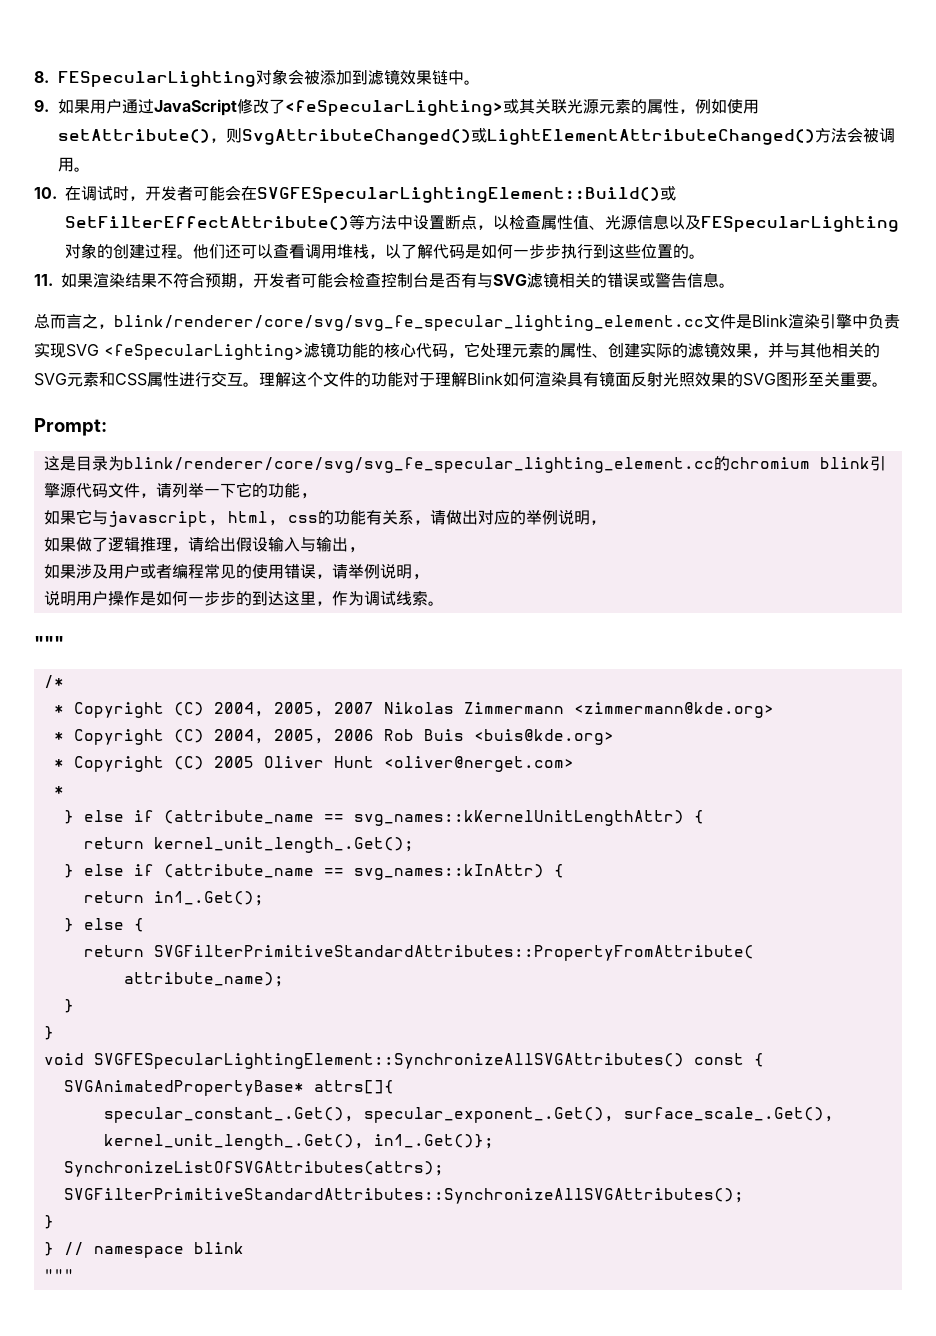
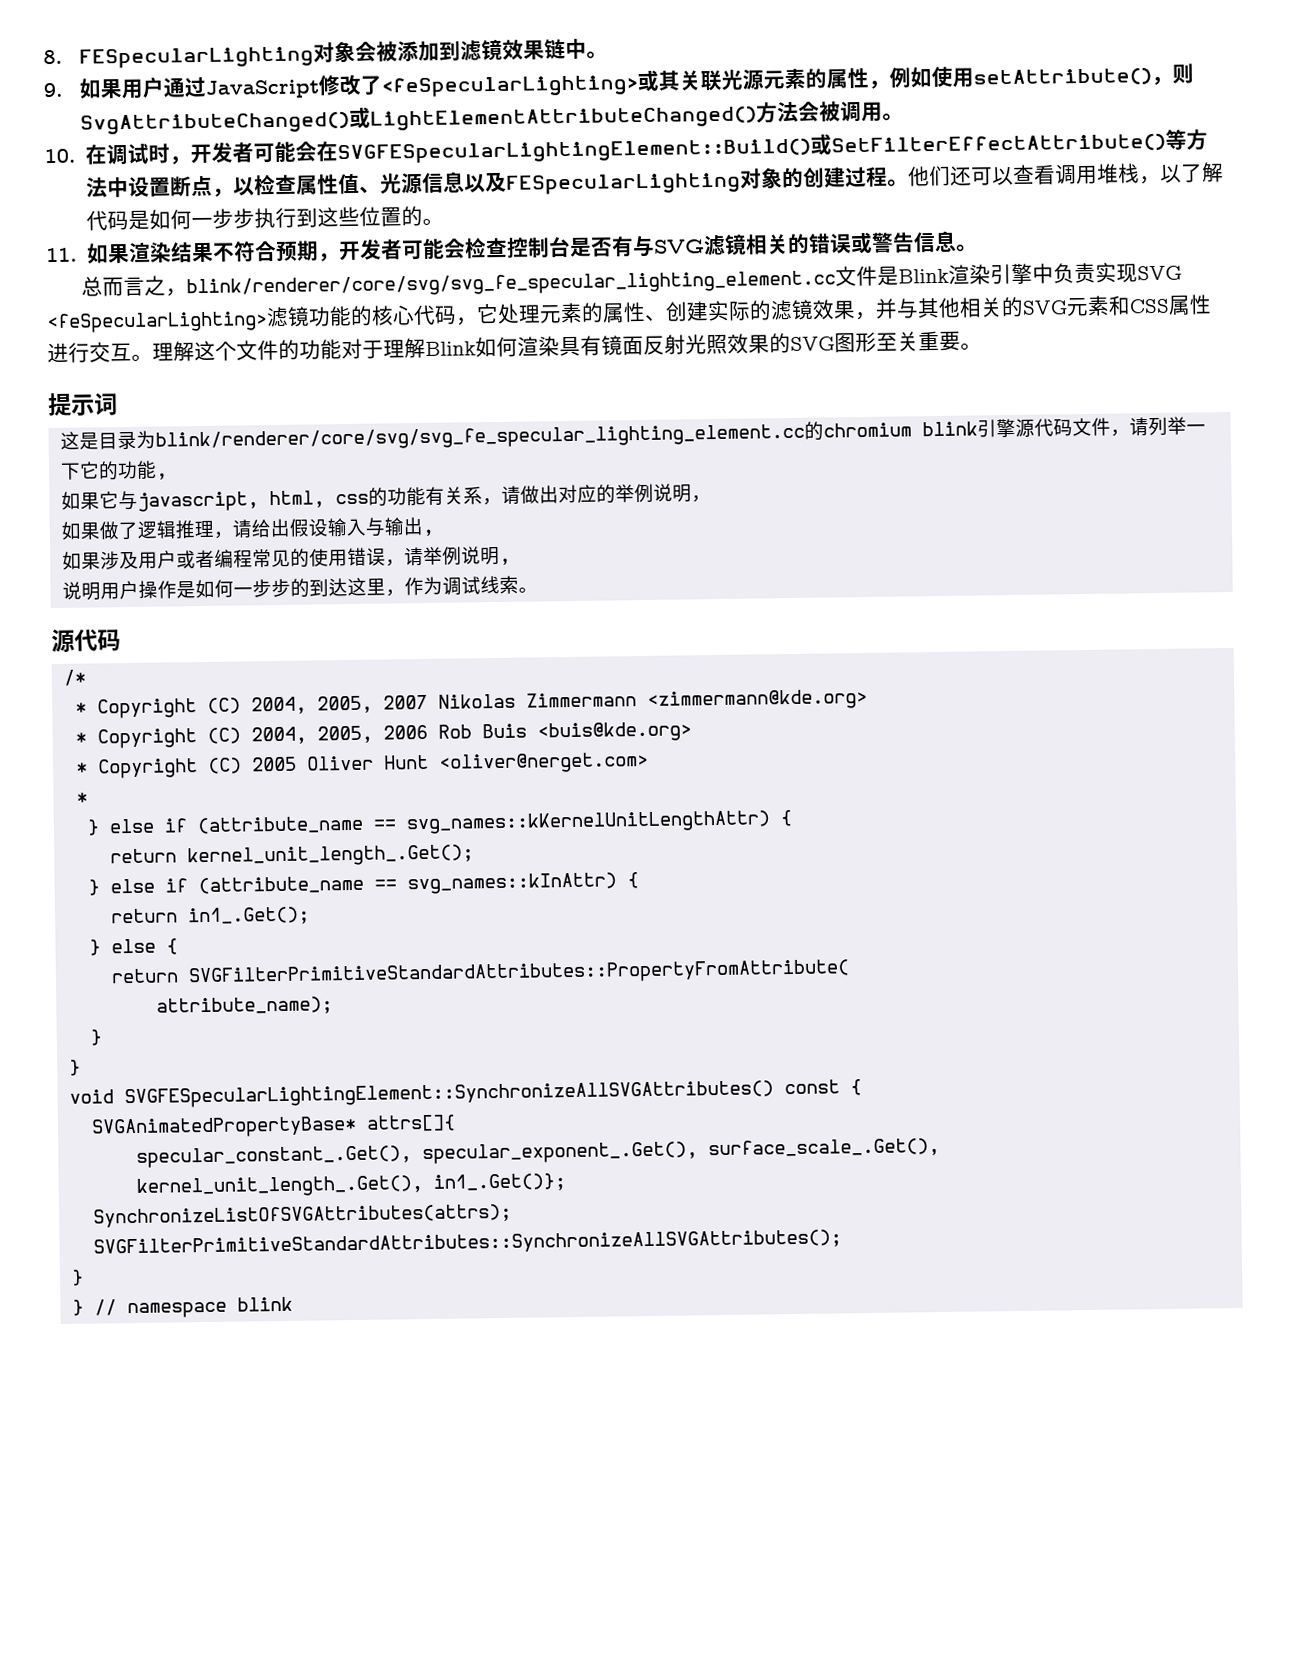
[34,418,107,436] Prompt: -> [48,392,118,417] 提示词
[34,636,64,650] """ -> [51,628,121,654] 源代码
[43,1269,74,1281] // """ -> (294, 1304) none

